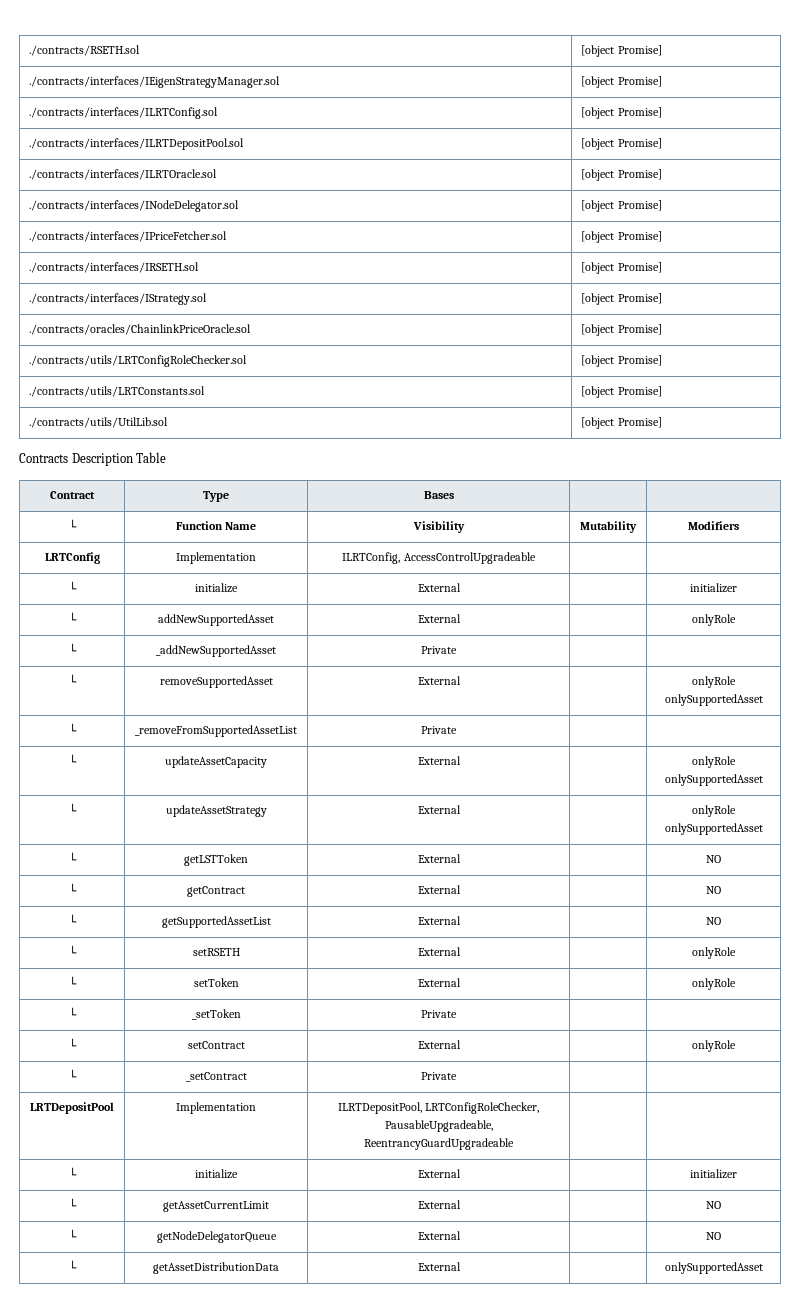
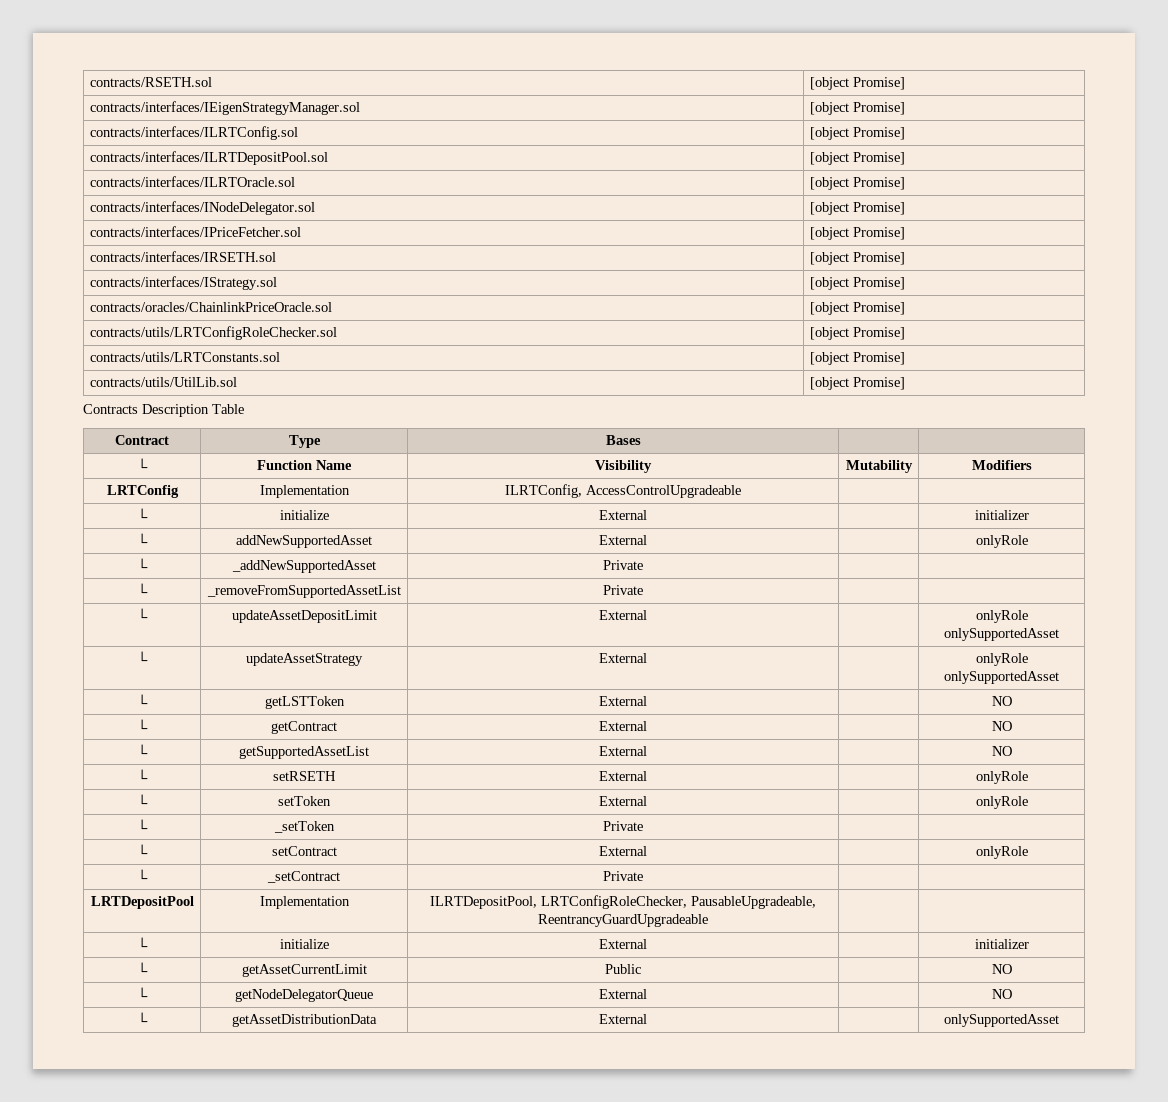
[29,45,141,56] [581,45,662,57] [29,76,281,88] [581,76,662,88] [29,107,219,119] [581,107,662,119] [29,138,245,150] [581,138,662,150] [29,169,218,180] [581,169,662,181] [29,200,240,212] [581,200,662,212] [29,231,228,242] [581,231,662,243] [29,262,200,273] [581,262,662,274] [29,293,208,305] [581,293,662,305] [29,324,252,335] [581,324,662,336] [29,355,248,367] [581,355,662,367] [29,386,206,397] [581,386,662,398] [29,417,169,428] ./contracts/RSETH.sol | [object Promise] // ./contracts/interfaces/IEigenStrategyManager.sol | [object Promise] // ./contracts/interfaces/ILRTConfig.sol | [object Promise] // ./contracts/interfaces/ILRTDepositPool.sol | [object Promise] // ./contracts/interfaces/ILRTOracle.sol | [object Promise] // ./contracts/interfaces/INodeDelegator.sol | [object Promise] // ./contracts/interfaces/IPriceFetcher.sol | [object Promise] // ./contracts/interfaces/IRSETH.sol | [object Promise] // ./contracts/interfaces/IStrategy.sol | [object Promise] // ./contracts/oracles/ChainlinkPriceOracle.sol | [object Promise] // ./contracts/utils/LRTConfigRoleChecker.sol | [object Promise] // ./contracts/utils/LRTConstants.sol | [object Promise] // ./contracts/utils/UtilLib.sol -> [89,77,212,87] [809,77,905,90] [89,101,360,115] [809,102,905,115] [89,126,298,140] [809,127,905,140] [89,151,328,165] [809,152,905,165] [89,176,295,187] [809,177,905,190] [89,201,315,215] [809,202,905,215] [89,226,301,237] [809,227,905,240] [89,251,276,262] [809,252,905,265] [89,276,277,290] [809,277,905,290] [89,302,332,312] [809,302,905,315] [89,326,337,340] [809,327,905,340] [89,352,280,362] [809,352,905,365] [89,377,237,387] contracts/RSETH.sol | [object Promise] // contracts/interfaces/IEigenStrategyManager.sol | [object Promise] // contracts/interfaces/ILRTConfig.sol | [object Promise] // contracts/interfaces/ILRTDepositPool.sol | [object Promise] // contracts/interfaces/ILRTOracle.sol | [object Promise] // contracts/interfaces/INodeDelegator.sol | [object Promise] // contracts/interfaces/IPriceFetcher.sol | [object Promise] // contracts/interfaces/IRSETH.sol | [object Promise] // contracts/interfaces/IStrategy.sol | [object Promise] // contracts/oracles/ChainlinkPriceOracle.sol | [object Promise] // contracts/utils/LRTConfigRoleChecker.sol | [object Promise] // contracts/utils/LRTConstants.sol | [object Promise] // contracts/utils/UtilLib.sol
[68,674,77,686] [159,676,273,688] [417,676,461,685] [692,676,736,688] [664,694,763,706] // └ | removeSupportedAsset | External | | onlyRole onlySupportedAsset -> (643, 565) none
[165,756,267,768] updateAssetCapacity -> [231,610,377,623] updateAssetDepositLimit
[417,1200,461,1209] External -> [605,964,641,974] Public

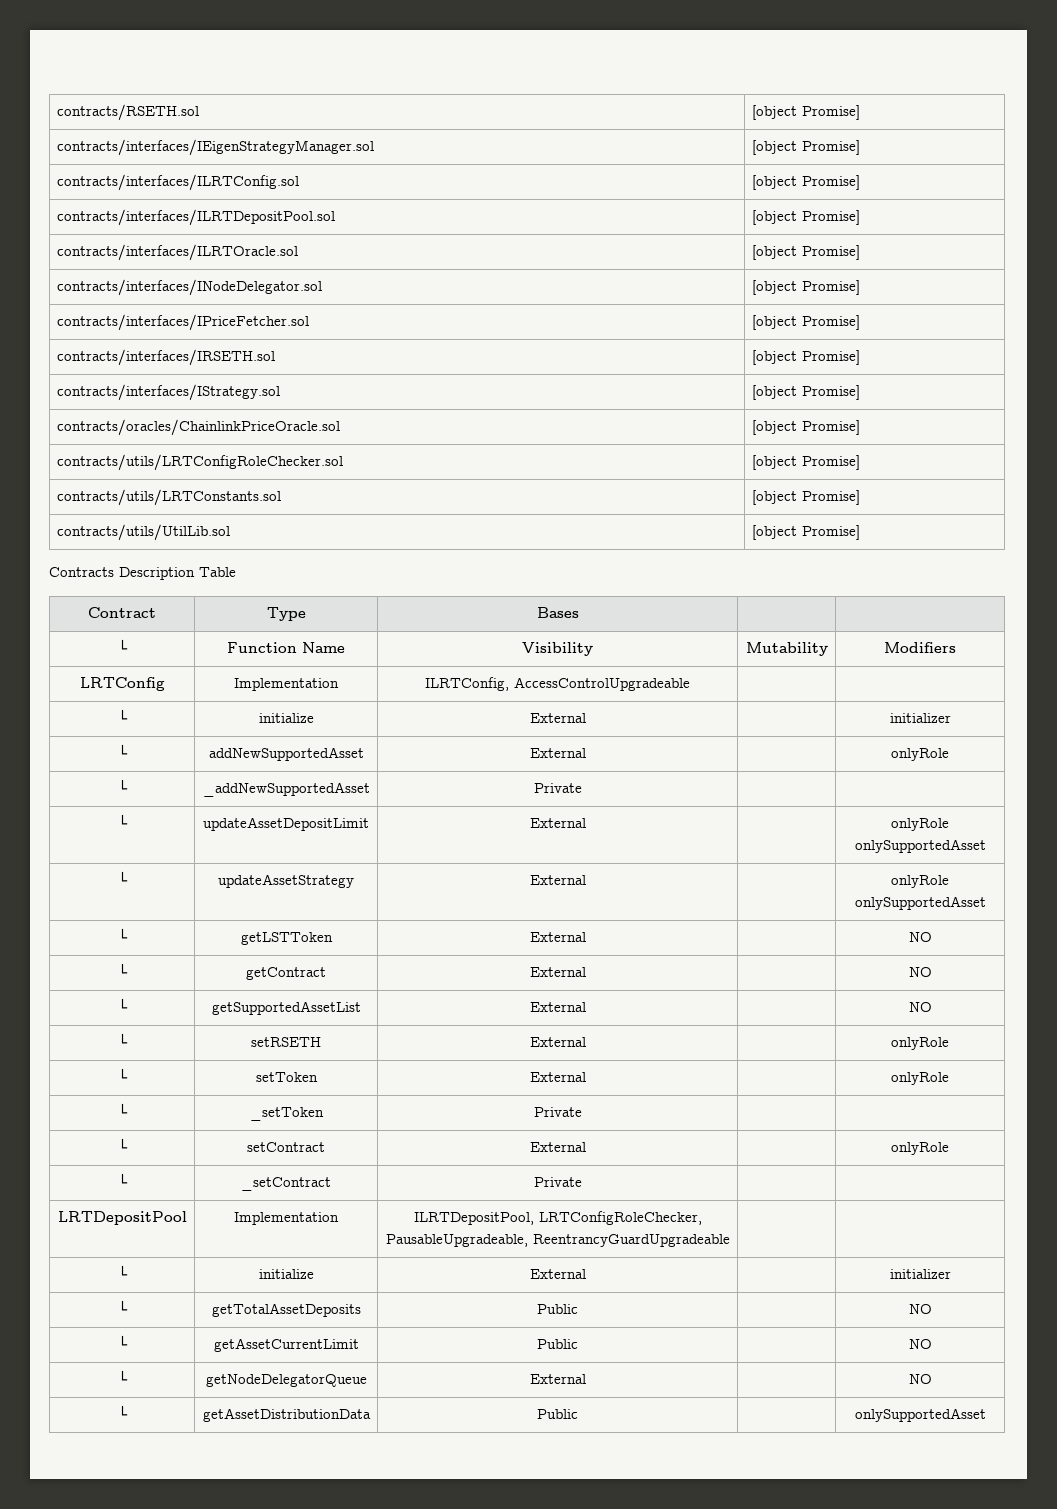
[137,583,148,597] [206,585,401,598] [603,585,643,595] // └ | _removeFromSupportedAssetList | Private | | -> (582, 788) none
(1029, 944) none -> [117,1300,128,1315] [211,1303,361,1317] [537,1304,578,1314] [908,1304,932,1314] // └ | getTotalAssetDeposits | Public | | NO
[599,1014,647,1024] External -> [537,1409,578,1419] Public

